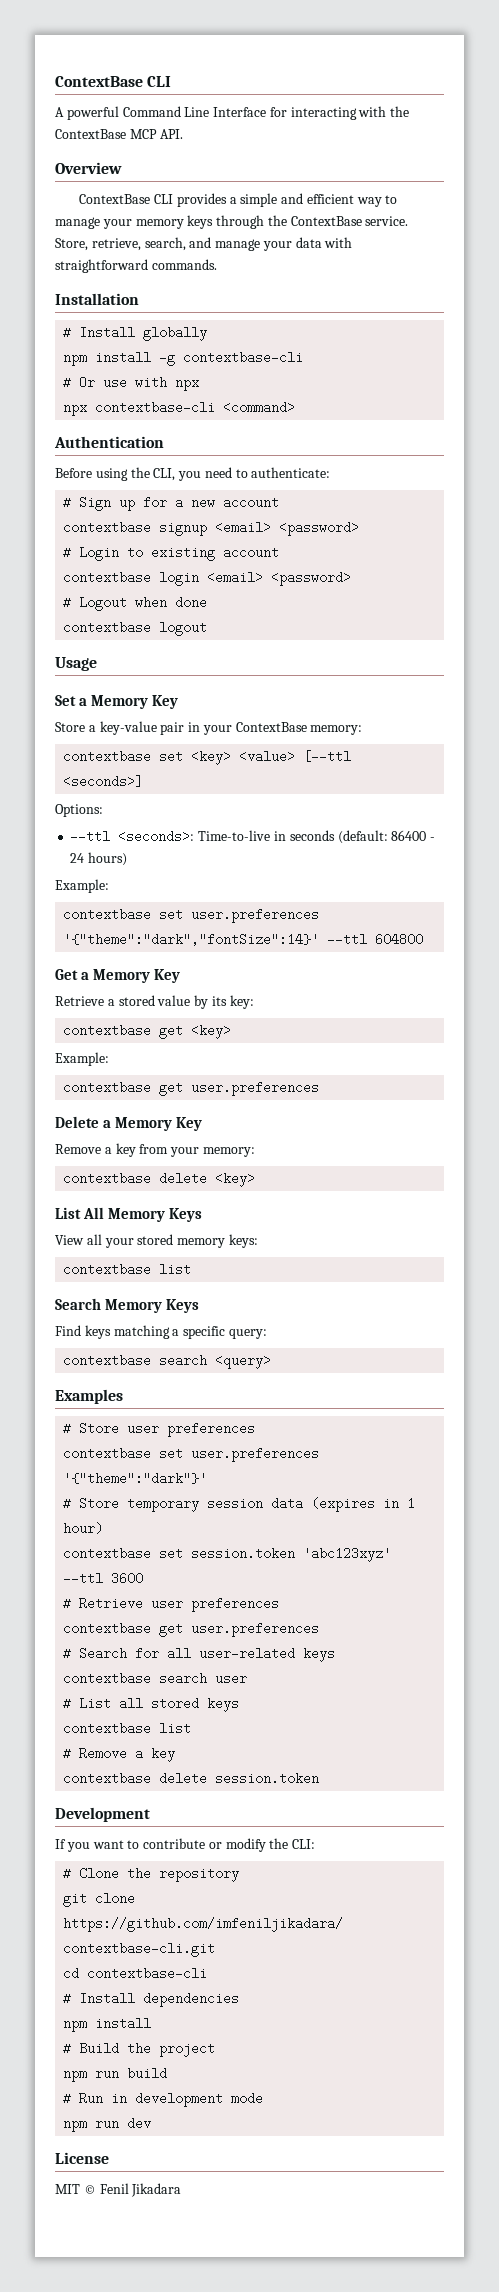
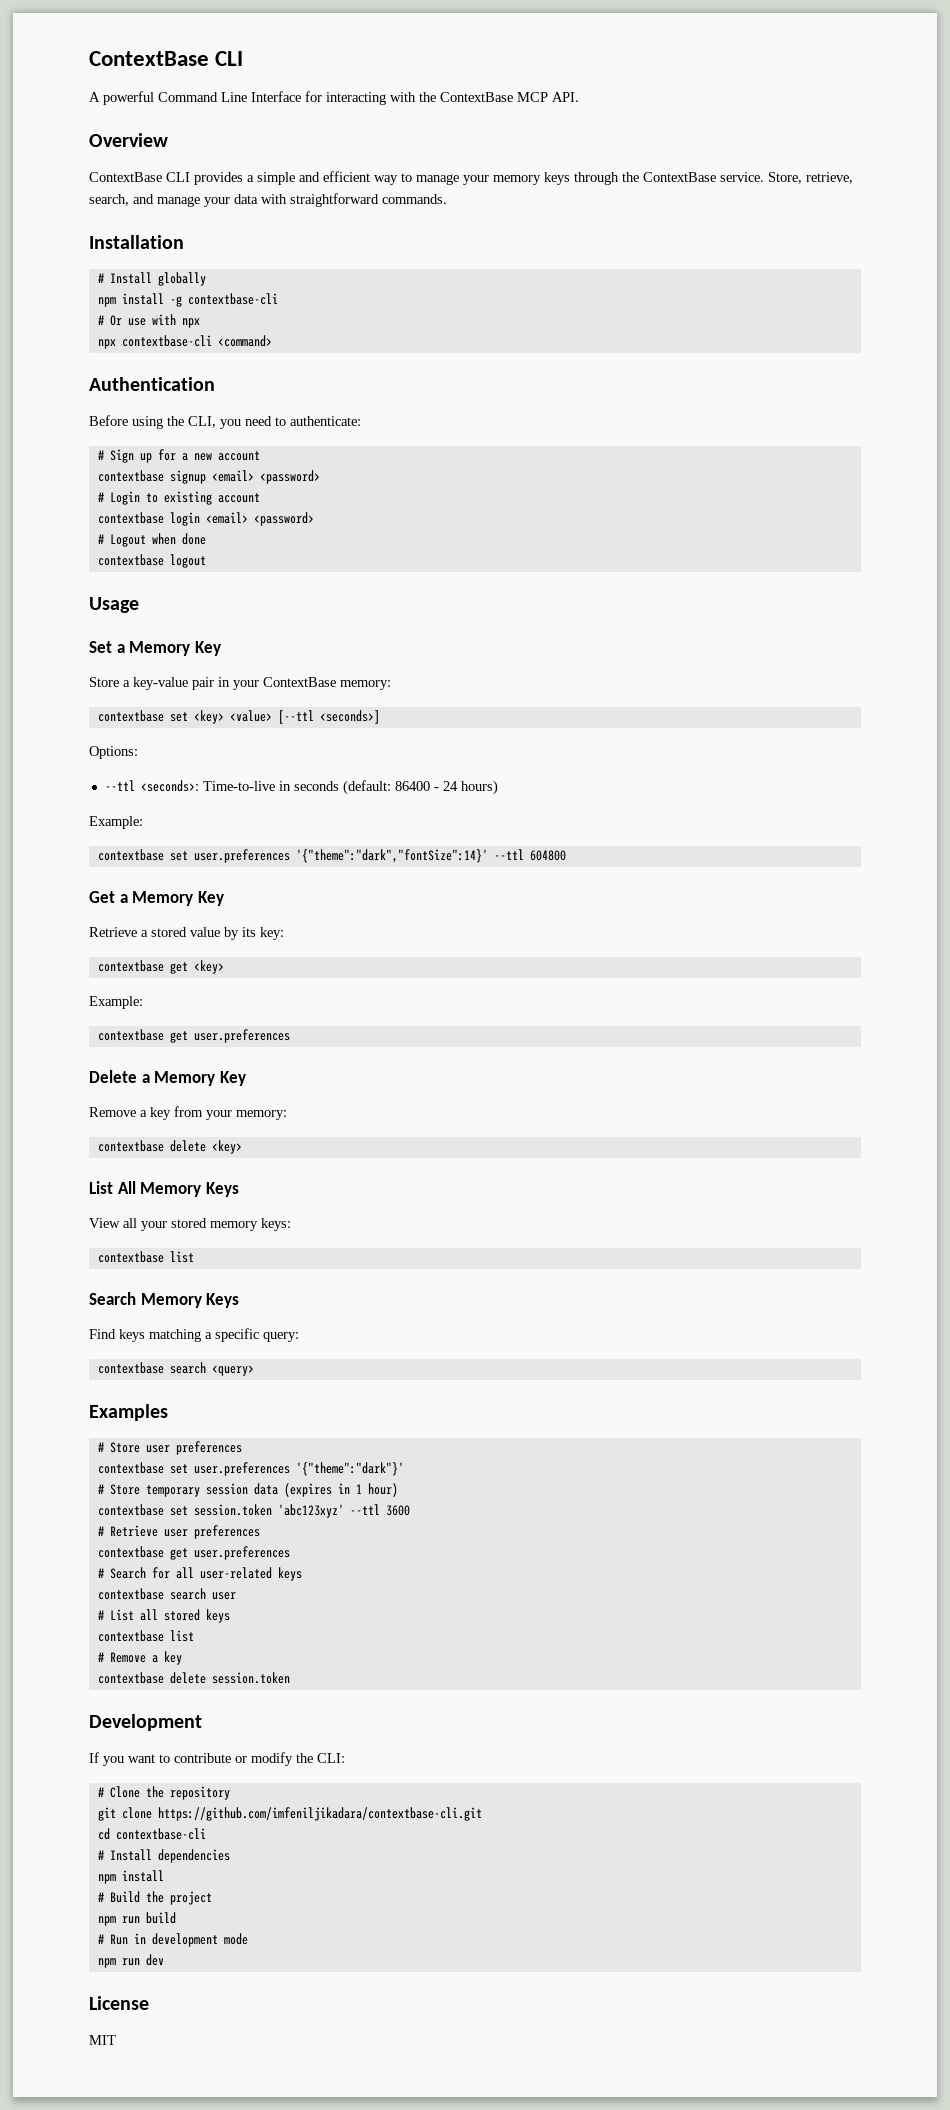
[83,2183,182,2197] © Fenil Jikadara -> (116, 2040) none

